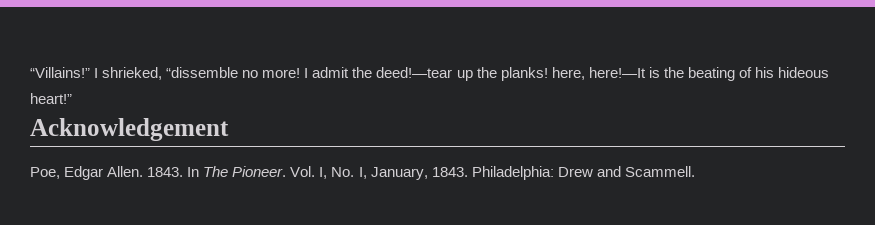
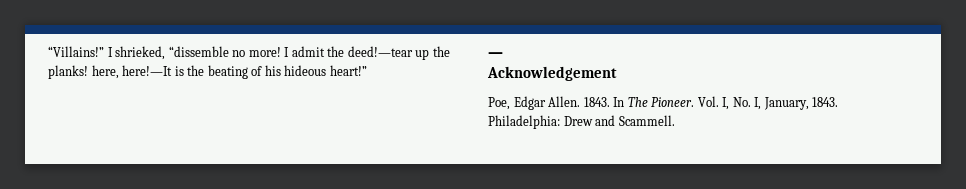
(72, 98) none -> [488,52,503,58] // —

